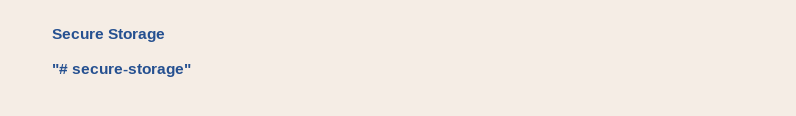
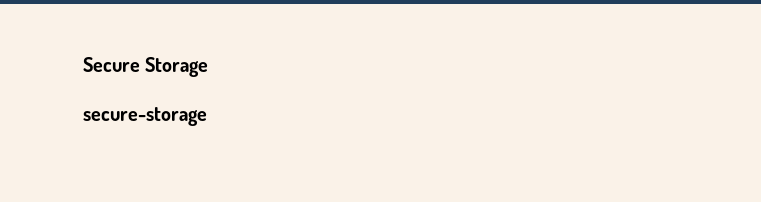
[52,64,192,77] "# secure-storage" -> [83,107,207,126] secure-storage

